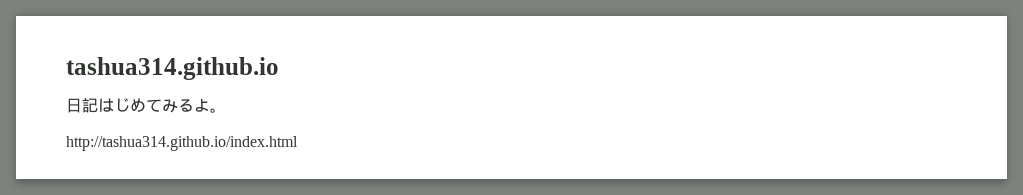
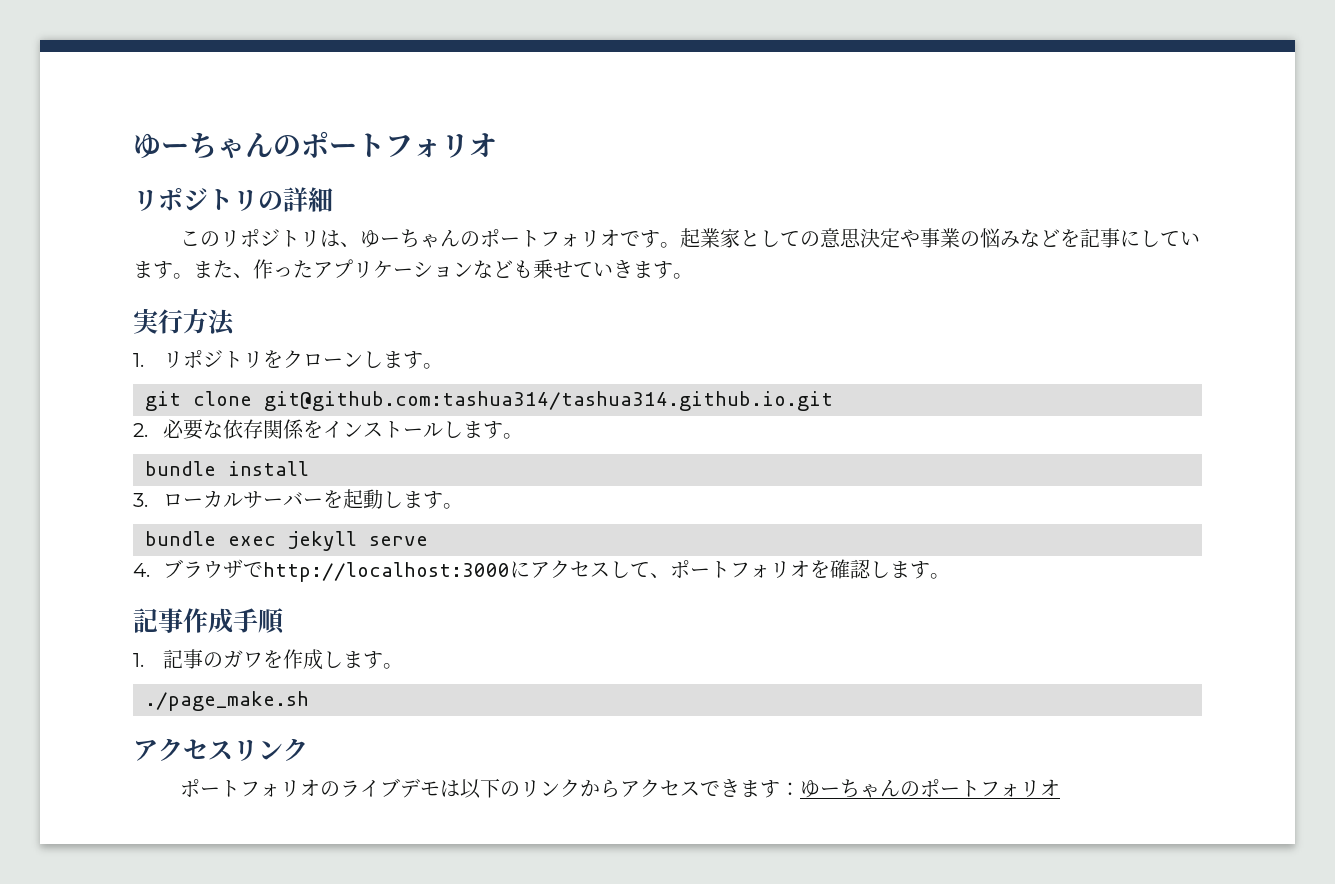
[66,57,279,80] [66,98,226,113] [66,136,298,151] tashua314.github.io // 日記はじめてみるよ。 // http://tashua314.github.io/index.html -> [133,131,497,159] [133,187,333,212] [180,228,1201,248] [133,259,693,279] [133,308,235,336] [133,350,443,369] [145,391,833,411] [133,419,523,440] [145,461,309,476] [133,489,463,509] [145,531,428,551] [133,559,950,582] [133,608,285,634] [133,649,403,670] [145,691,309,711] [133,738,308,761] [180,778,1061,799] ゆーちゃんのポートフォリオ // リポジトリの詳細 // このリポジトリは、ゆーちゃんのポートフォリオです。起業家としての意思決定や事業の悩みなどを記事にしています。また、作ったアプリケーションなども乗せていきます。 // 実行方法 // 1.リポジトリをクローンします。 // git clone git@github.com:tashua314/tashua314.github.io.git // 2.必要な依存関係をインストールします。 // bundle install // 3.ローカルサーバーを起動します。 // bundle exec jekyll serve // 4.ブラウザでhttp://localhost:3000にアクセスして、ポートフォリオを確認します。 // 記事作成手順 // 1.記事のガワを作成します。 // ./page_make.sh // アクセスリンク // ポートフォリオのライブデモは以下のリンクからアクセスできます：ゆーちゃんのポートフォリオ

